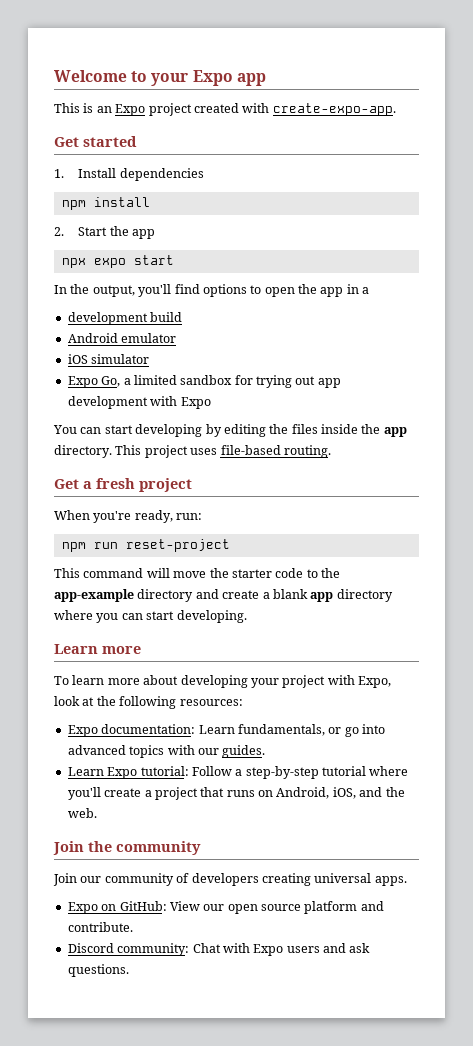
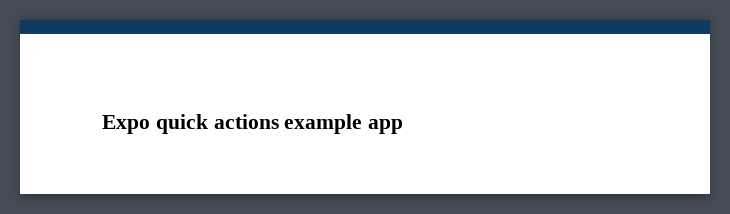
[54,70,266,86] [54,103,396,116] [54,136,137,147] [54,168,204,181] [61,197,150,210] [54,226,156,239] [61,255,174,268] [54,284,370,297] [67,312,183,325] [67,333,177,343] [67,354,150,364] [67,375,341,388] [67,396,211,409] [53,424,407,437] [54,445,331,458] [54,478,192,492] [54,510,203,523] [61,539,230,552] [54,568,340,578] [54,589,393,602] [54,610,247,623] [54,644,141,654] [54,675,391,688] [54,696,243,709] [67,724,385,737] [67,745,266,758] [67,766,409,779] [67,787,405,800] [67,808,97,818] [53,841,201,855] [53,873,407,886] [67,901,384,914] [67,922,133,932] [67,943,371,956] [67,964,129,977] Welcome to your Expo app // This is an Expo project created with create-expo-app. // Get started // 1. Install dependencies // npm install // 2. Start the app // npx expo start // In the output, you'll find options to open the app in a // development build // Android emulator // iOS simulator // Expo Go, a limited sandbox for trying out app development with Expo // You can start developing by editing the files inside the app directory. This project uses file-based routing. // Get a fresh project // When you're ready, run: // npm run reset-project // This command will move the starter code to the app-example directory and create a blank app directory where you can start developing. // Learn more // To learn more about developing your project with Expo, look at the following resources: // Expo documentation: Learn fundamentals, or go into advanced topics with our guides. // Learn Expo tutorial: Follow a step-by-step tutorial where you'll create a project that runs on Android, iOS, and the web. // Join the community // Join our community of developers creating universal apps. // Expo on GitHub: View our open source platform and contribute. // Discord community: Chat with Expo users and ask questions. -> [102,114,404,134] Expo quick actions example app

